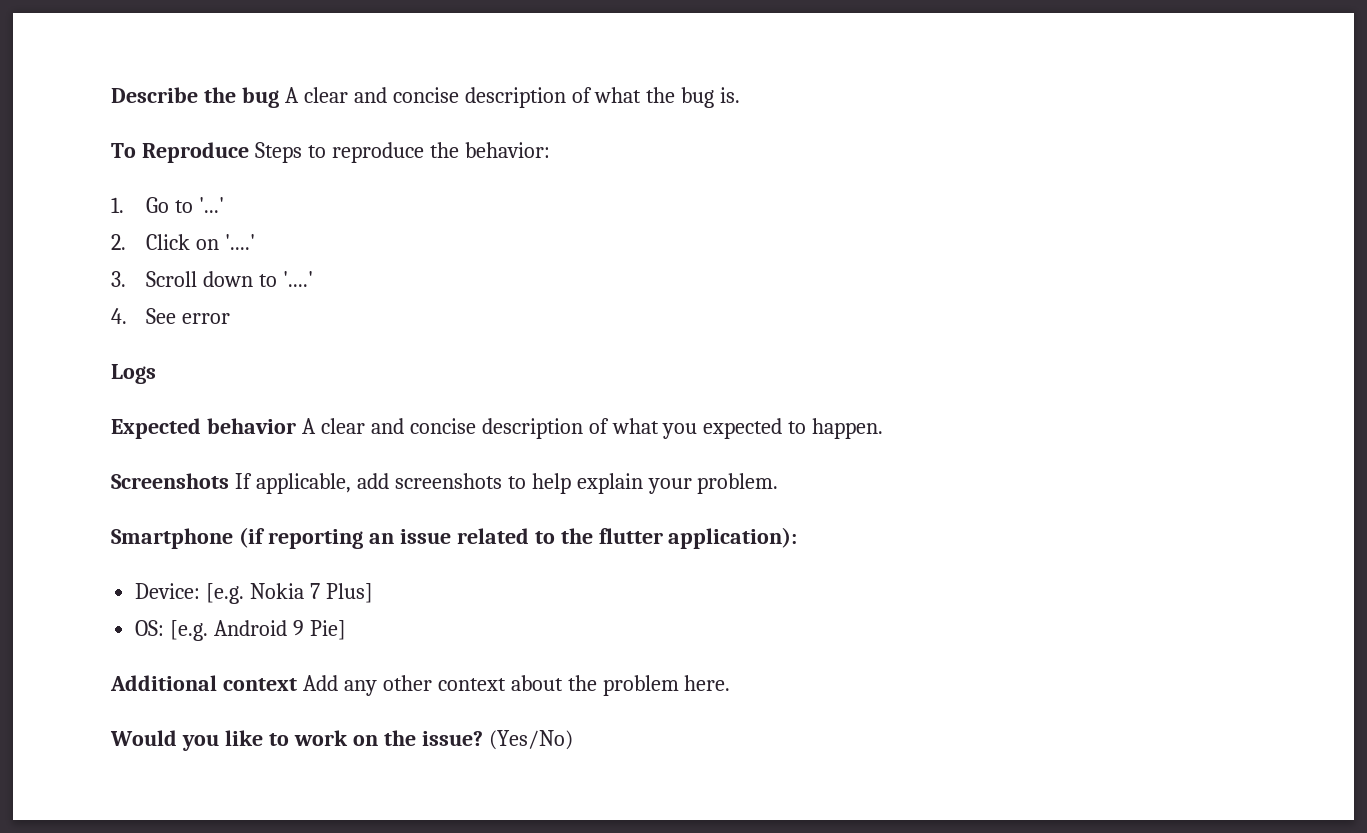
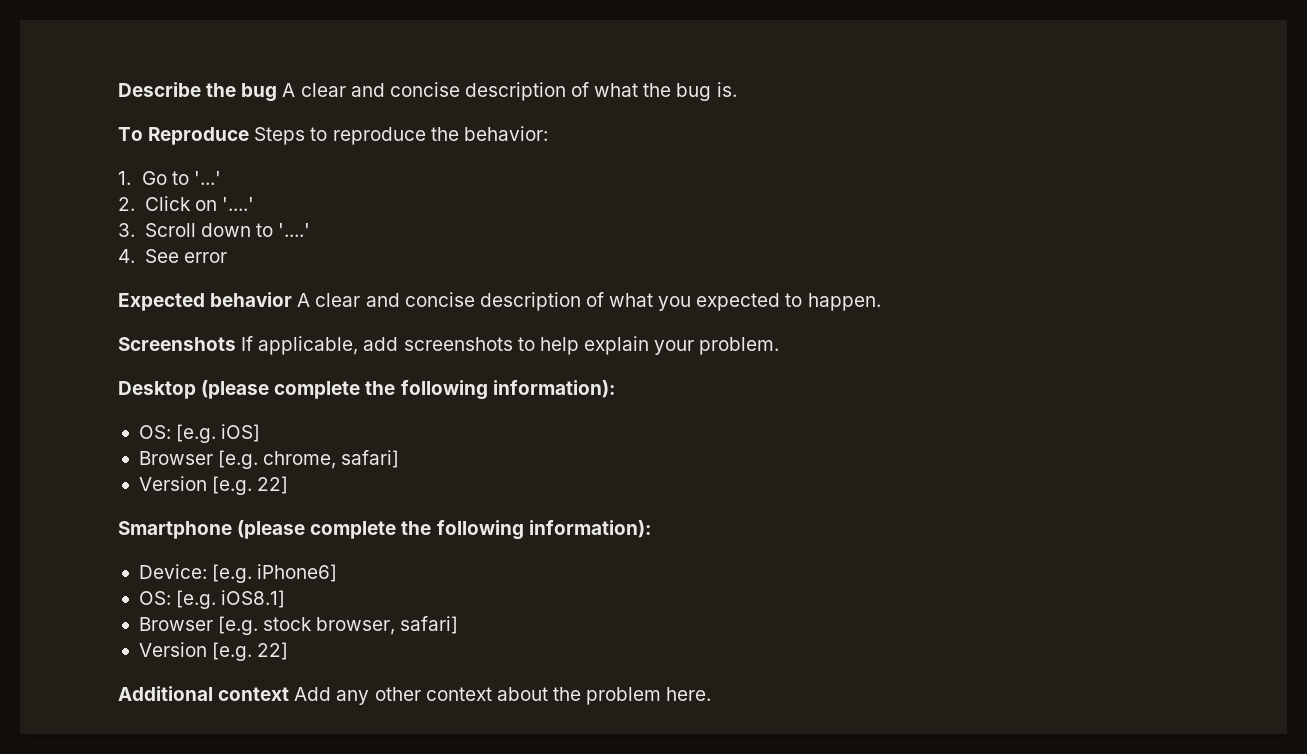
[111,364,156,384] // Logs -> (227, 257) none
[111,527,798,549] Smartphone (if reporting an issue related to the flutter application): -> [118,380,615,400] [138,424,261,443] [138,450,400,469] [138,476,289,495] [118,520,651,540] Desktop (please complete the following information): // OS: [e.g. iOS] // Browser [e.g. chrome, safari] // Version [e.g. 22] // Smartphone (please complete the following information):
[250,583,373,603] [135,620,346,641] Nokia 7 Plus] // OS: [e.g. Android 9 Pie] -> [257,564,338,582] [138,590,286,609] [138,616,459,635] [138,642,289,661] iPhone6] // OS: [e.g. iOS8.1] // Browser [e.g. stock browser, safari] // Version [e.g. 22]
[110,730,573,751] // Would you like to work on the issue? (Yes/No) -> (712, 694) none

